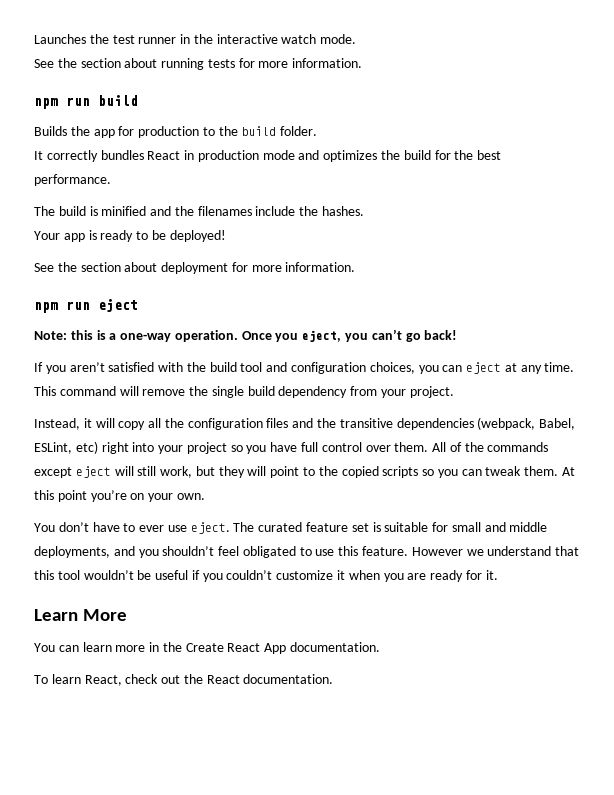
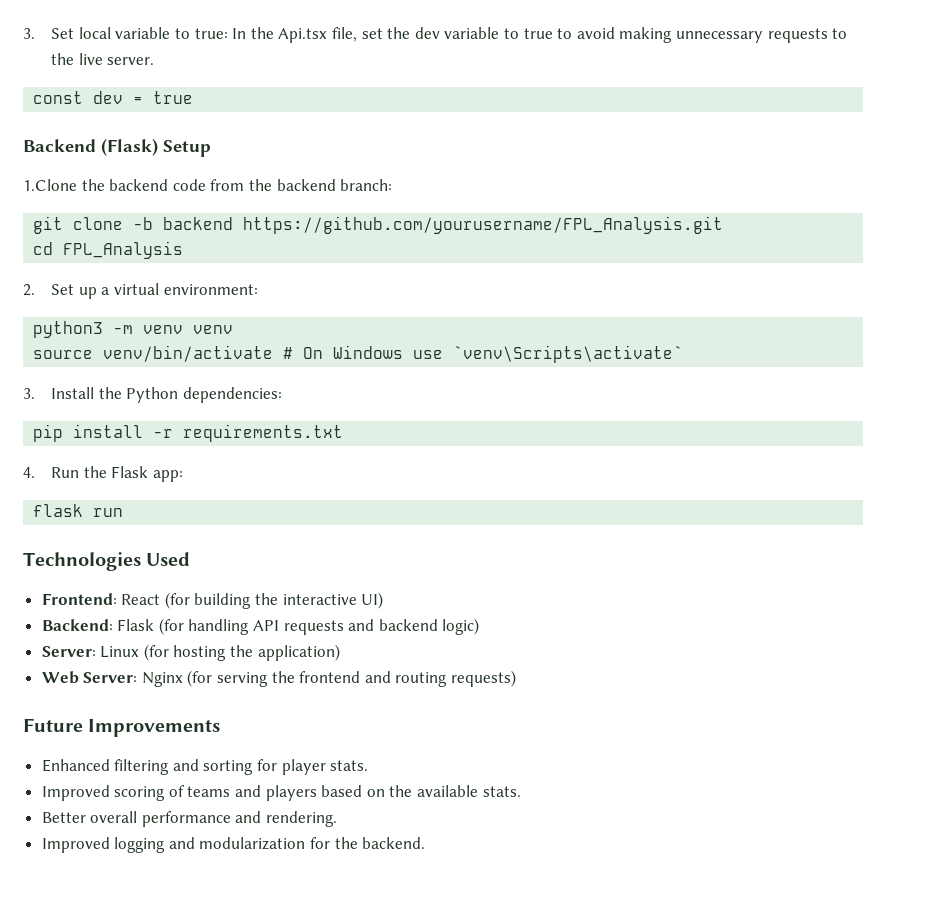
[34,34,357,44] [34,58,363,70] [34,95,138,109] [34,126,318,138] [34,150,502,162] [34,174,111,186] [34,206,365,216] [34,230,226,242] [34,262,356,274] [34,299,138,313] [34,329,458,342] [34,362,575,374] [34,386,454,398] [34,417,576,430] [34,441,549,454] [34,466,576,478] [34,490,205,502] [34,522,548,534] [34,546,580,558] [34,570,498,582] [34,609,128,621] [34,642,381,654] [34,674,334,686] Launches the test runner in the interactive watch mode. // See the section about running tests for more information. // npm run build // Builds the app for production to the build folder. // It correctly bundles React in production mode and optimizes the build for the best performance. // The build is minified and the filenames include the hashes. // Your app is ready to be deployed! // See the section about deployment for more information. // npm run eject // Note: this is a one-way operation. Once you eject, you can’t go back! // If you aren’t satisfied with the build tool and configuration choices, you can eject at any time. This command will remove the single build dependency from your project. // Instead, it will copy all the configuration files and the transitive dependencies (webpack, Babel, ESLint, etc) right into your project so you have full control over them. All of the commands except eject will still work, but they will point to the copied scripts so you can tweak them. At this point you’re on your own. // You don’t have to ever use eject. The curated feature set is suitable for small and middle deployments, and you shouldn’t feel obligated to use this feature. However we understand that this tool wouldn’t be useful if you couldn’t customize it when you are ready for it. // Learn More // You can learn more in the Create React App documentation. // To learn React, check out the React documentation. -> [23,27,848,43] [51,53,155,65] [33,91,194,104] [23,138,211,157] [23,179,393,191] [33,216,724,234] [33,241,184,259] [23,283,258,299] [33,321,234,338] [33,345,684,363] [23,387,283,403] [33,424,344,442] [23,466,184,482] [33,504,124,517] [23,552,191,571] [41,592,384,609] [41,618,480,635] [41,644,340,661] [41,670,517,687] [23,718,221,737] [41,759,369,775] [41,785,521,801] [41,811,338,827] [41,837,426,853] 3. Set local variable to true: In the Api.tsx file, set the dev variable to true to avoid making unnecessary requests to the live server. // const dev = true // Backend (Flask) Setup // 1.Clone the backend code from the backend branch: // git clone -b backend https://github.com/yourusername/FPL_Analysis.git // cd FPL_Analysis // 2. Set up a virtual environment: // python3 -m venv venv // source venv/bin/activate # On Windows use `venv\Scripts\activate` // 3. Install the Python dependencies: // pip install -r requirements.txt // 4. Run the Flask app: // flask run // Technologies Used // Frontend: React (for building the interactive UI) // Backend: Flask (for handling API requests and backend logic) // Server: Linux (for hosting the application) // Web Server: Nginx (for serving the frontend and routing requests) // Future Improvements // Enhanced filtering and sorting for player stats. // Improved scoring of teams and players based on the available stats. // Better overall performance and rendering. // Improved logging and modularization for the backend.

